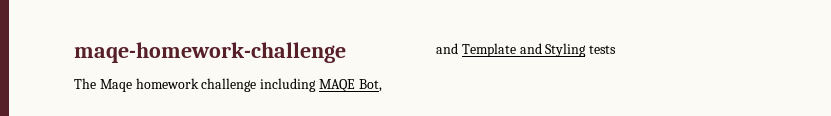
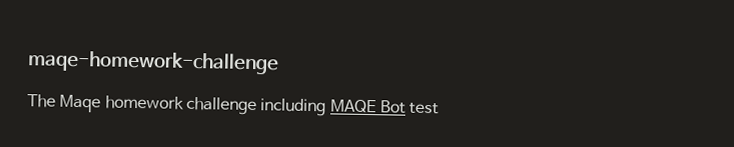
[358,79,382,92] [436,43,617,57] Bot, and Template and Styling tests -> [379,100,440,115] Bot test

